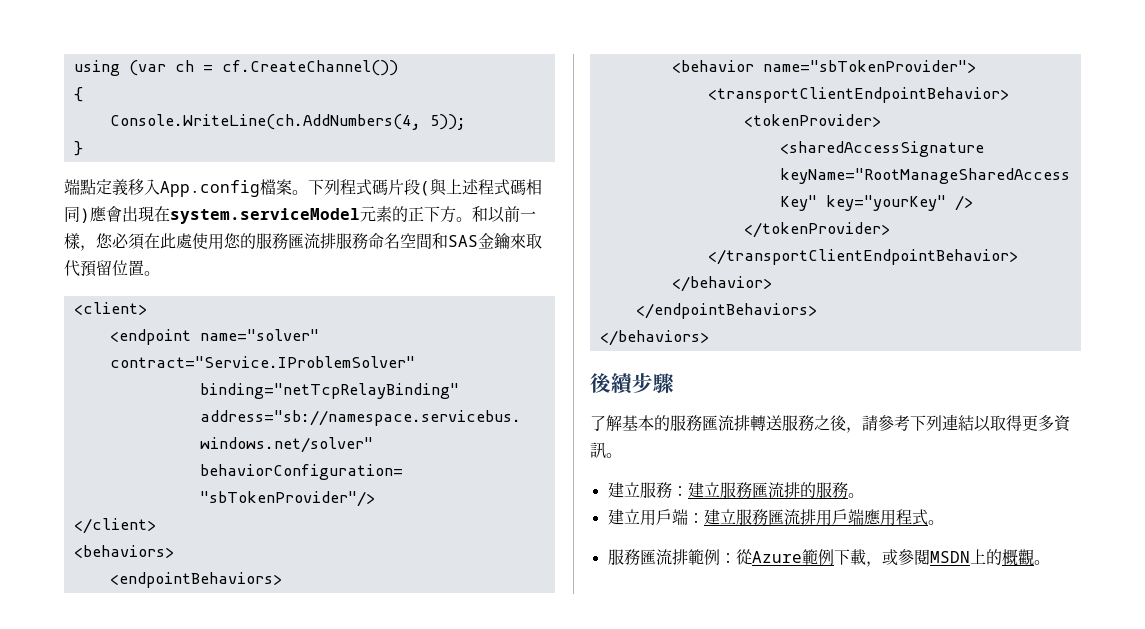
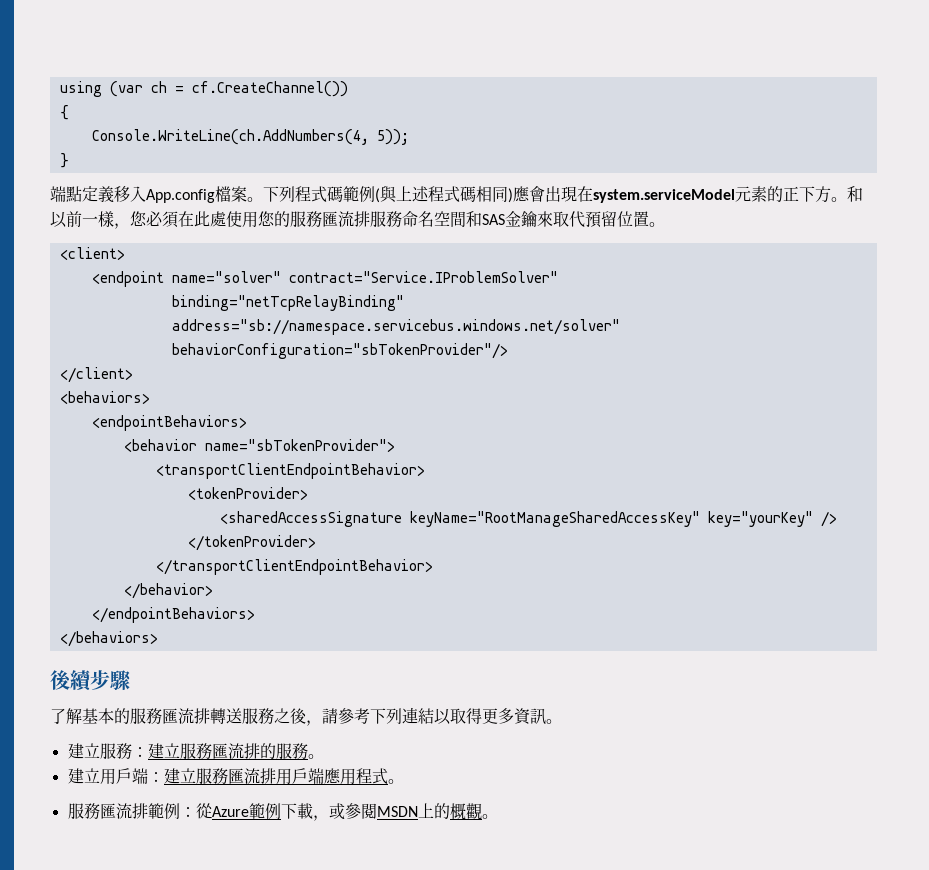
[388,179,420,195] 片段 -> [343,186,375,202] 範例

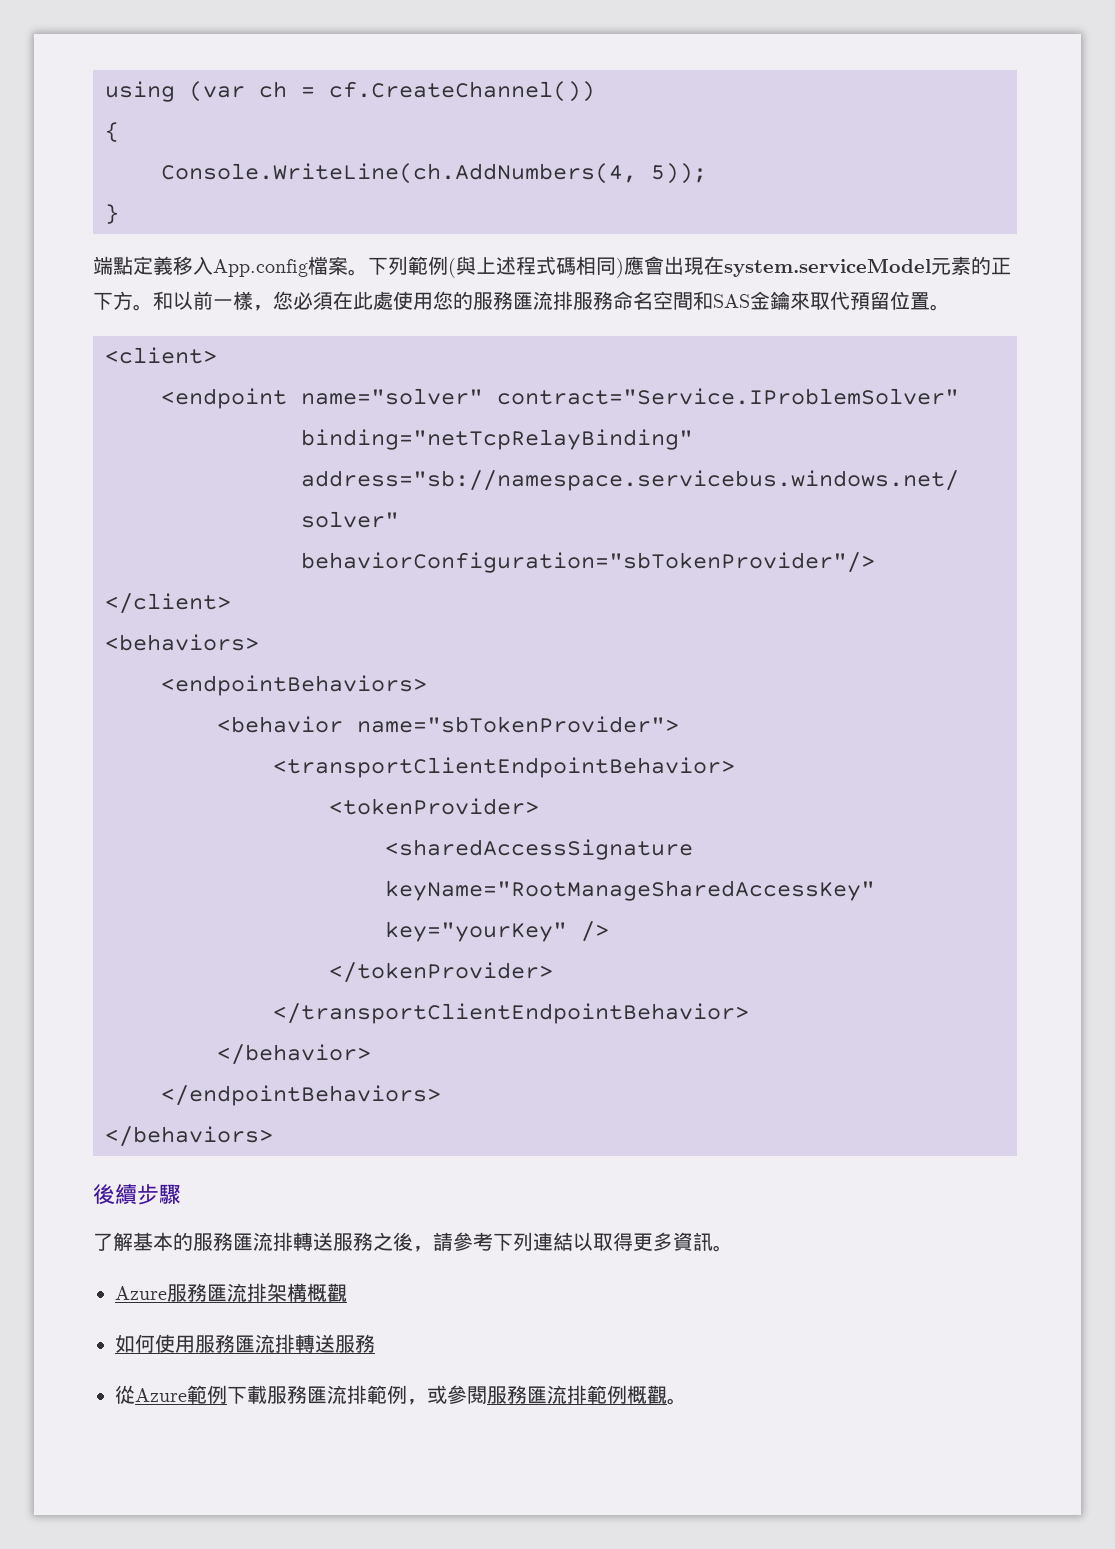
[295,186,343,203] 程式碼 -> (408, 265) none
[67,743,324,759] [67,768,404,785] [67,803,450,821] 建立服務：建立服務匯流排的服務。 // 建立用戶端：建立服務匯流排用戶端應用程式。 // 服務匯流排範例：從Azure範例下載，或參閱MSDN上的 -> [115,1283,347,1302] [115,1334,375,1353] [115,1385,627,1405] Azure服務匯流排架構概觀 // 如何使用服務匯流排轉送服務 // 從Azure範例下載服務匯流排範例，或參閱服務匯流排範例

